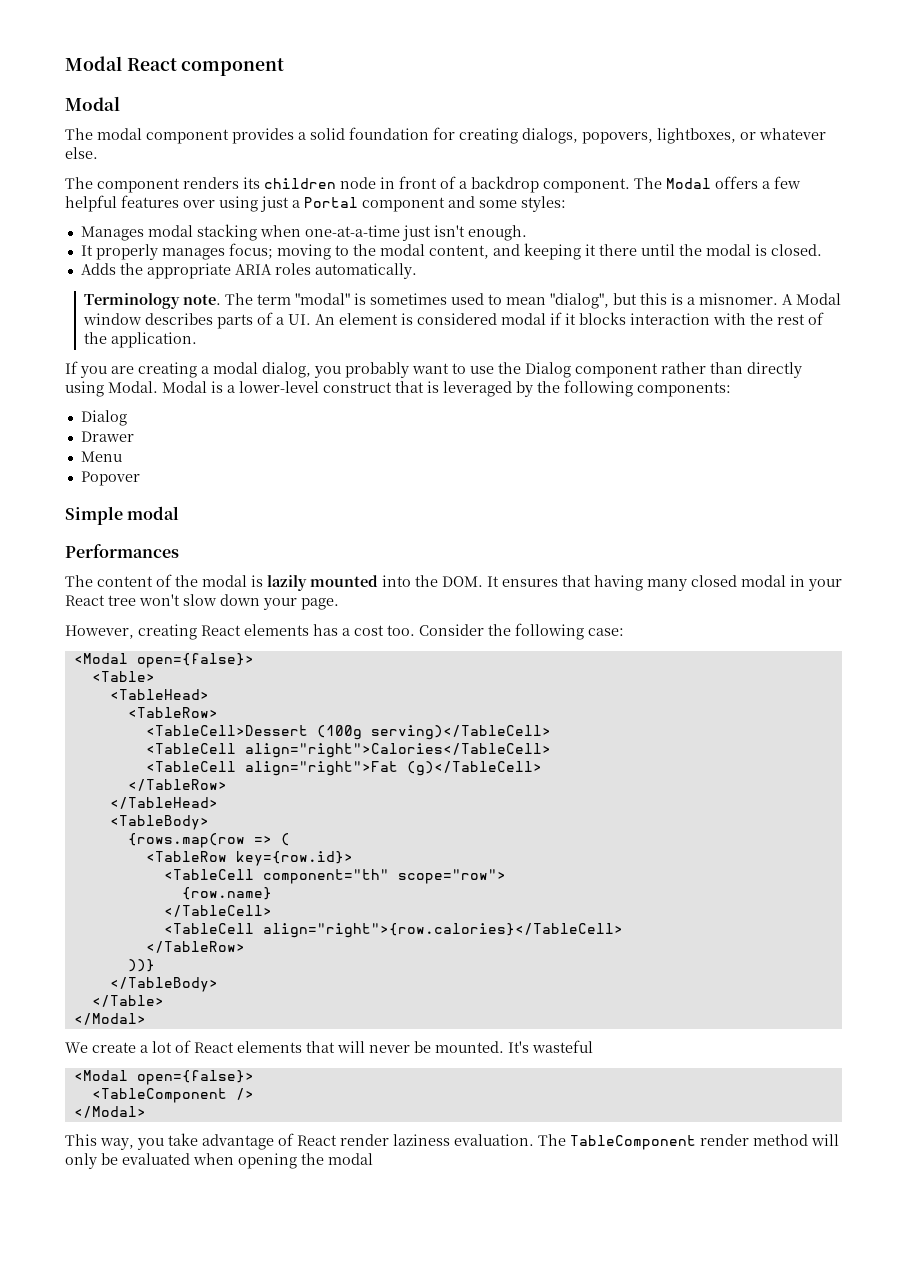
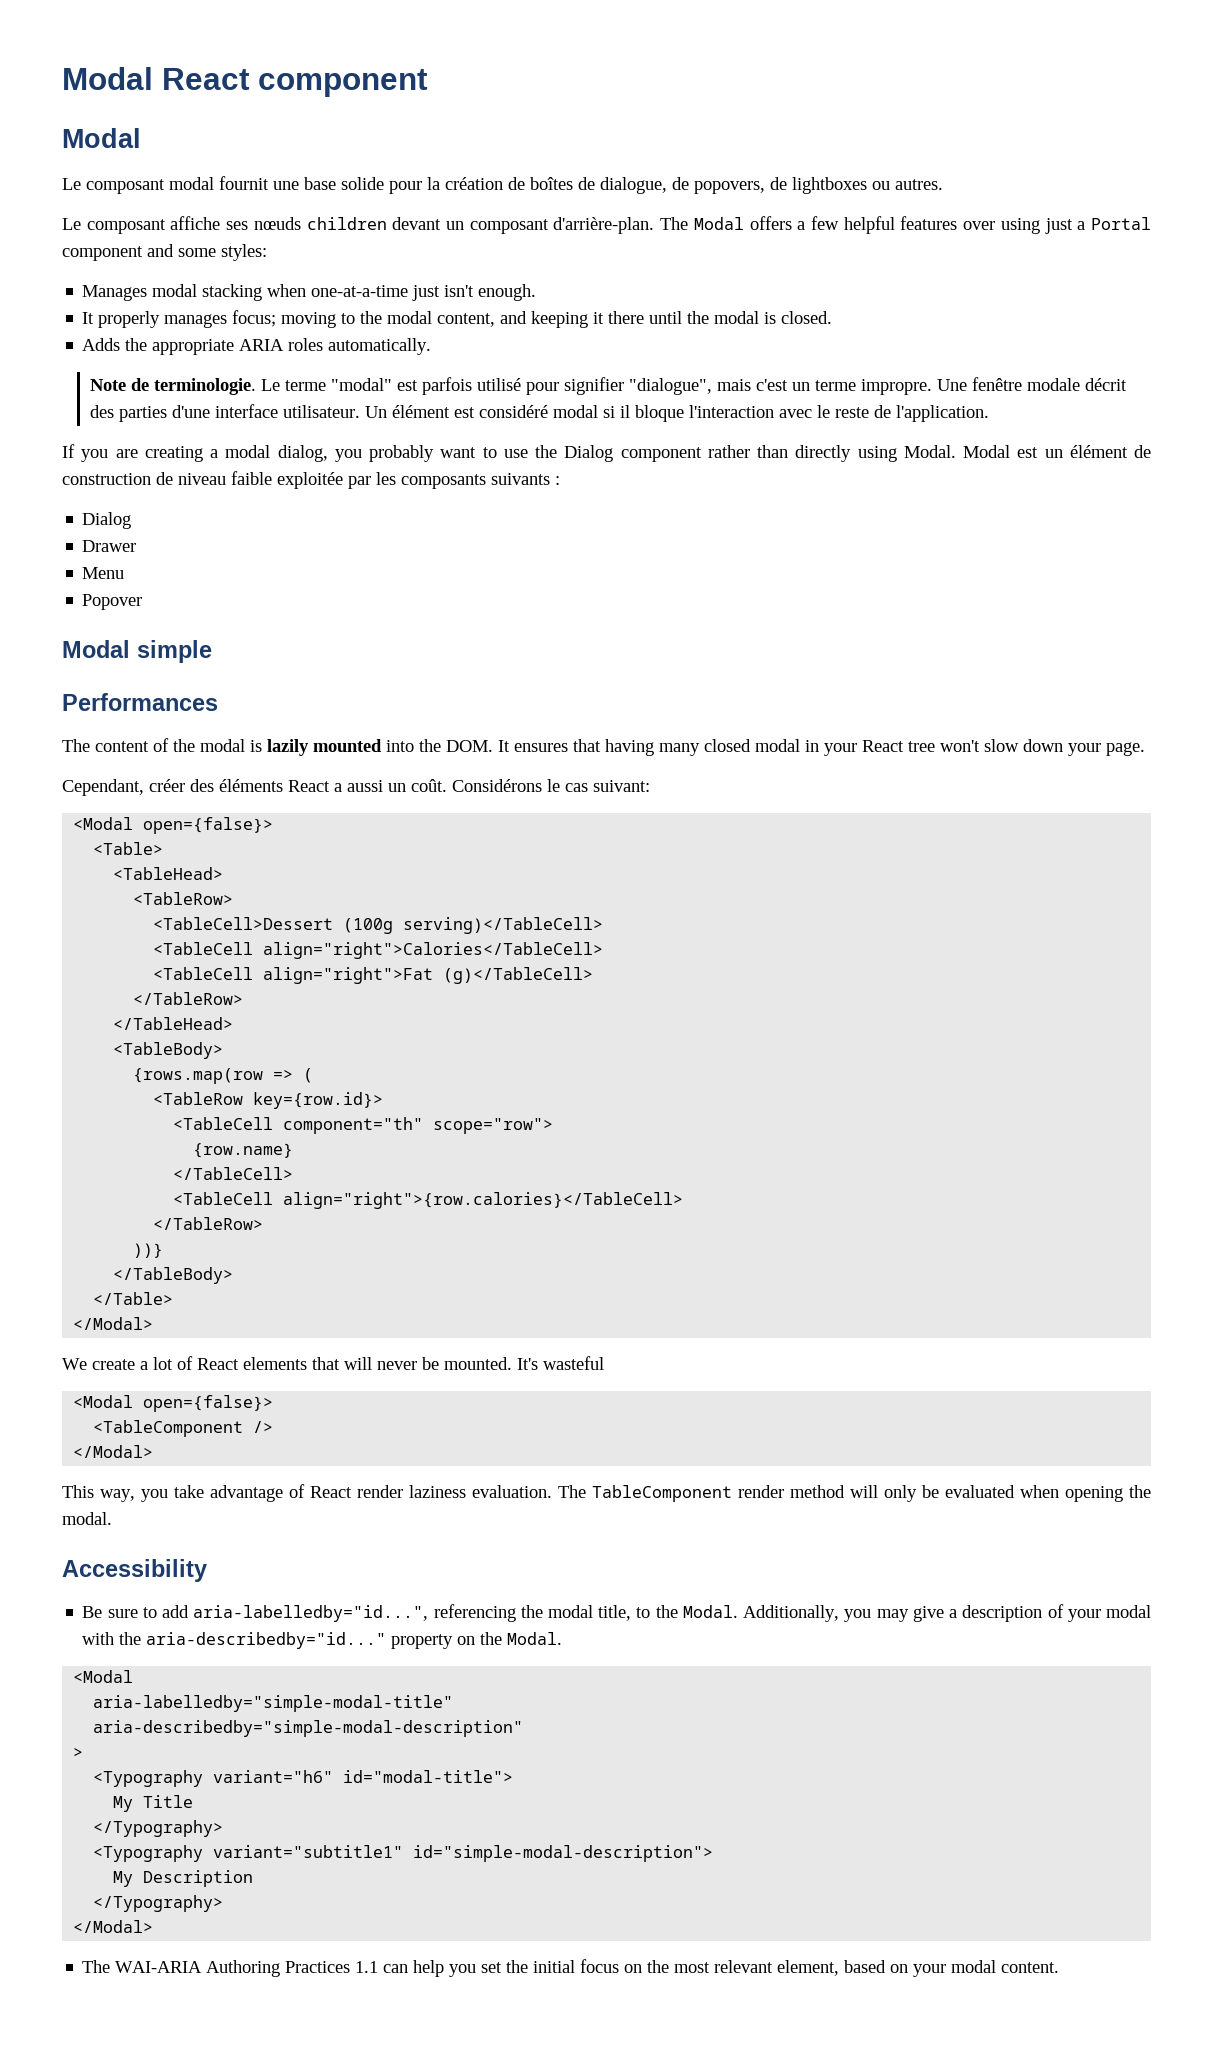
[65,127,826,144] [65,147,98,159] [65,176,630,193] The modal component provides a solid foundation for creating dialogs, popovers, lightboxes, or whatever else. // The component renders its children node in front of a backdrop component. -> [62,176,943,194] [62,216,655,234] Le composant modal fournit une base solide pour la création de boîtes de dialogue, de popovers, de lightboxes ou autres. // Le composant affiche ses nœuds children devant un composant d'arrière-plan.
[83,293,841,309] [82,312,824,329] [83,332,197,348] Terminology note. The term "modal" is sometimes used to mean "dialog", but this is a misnomer. A Modal window describes parts of a UI. An element is considered modal if it blocks interaction with the rest of the application. -> [90,377,1128,395] [90,404,990,422] Note de terminologie. Le terme "modal" est parfois utilisé pour signifier "dialogue", mais c'est un terme impropre. Une fenêtre modale décrit des parties d'une interface utilisateur. Un élément est considéré modal si il bloque l'interaction avec le reste de l'application.
[211,380,731,397] is a lower-level construct that is leveraged by the following components: -> [1017,445,1151,458] [62,471,560,489] est un élément de construction de niveau faible exploitée par les composants suivants :
[65,506,180,525] Simple modal -> [62,640,212,663] Modal simple
[65,623,624,640] However, creating React elements has a cost too. Consider the following case: -> [62,779,650,796] Cependant, créer des éléments React a aussi un coût. Considérons le cas suivant:
[328,1153,373,1165] modal -> [62,1512,112,1525] [62,1559,207,1582] [82,1604,1151,1622] [82,1632,563,1649] [73,1670,134,1683] [93,1695,454,1712] [93,1720,524,1737] [73,1747,84,1758] [93,1770,514,1787] [113,1795,194,1812] [93,1820,224,1837] [93,1845,714,1862] [113,1870,254,1887] [93,1895,224,1912] [73,1920,154,1933] [82,1959,1060,1977] modal. // Accessibility // Be sure to add aria-labelledby="id...", referencing the modal title, to the Modal. Additionally, you may give a description of your modal with the aria-describedby="id..." property on the Modal. // <Modal // aria-labelledby="simple-modal-title" // aria-describedby="simple-modal-description" // > // <Typography variant="h6" id="modal-title"> // My Title // </Typography> // <Typography variant="subtitle1" id="simple-modal-description"> // My Description // </Typography> // </Modal> // The WAI-ARIA Authoring Practices 1.1 can help you set the initial focus on the most relevant element, based on your modal content.

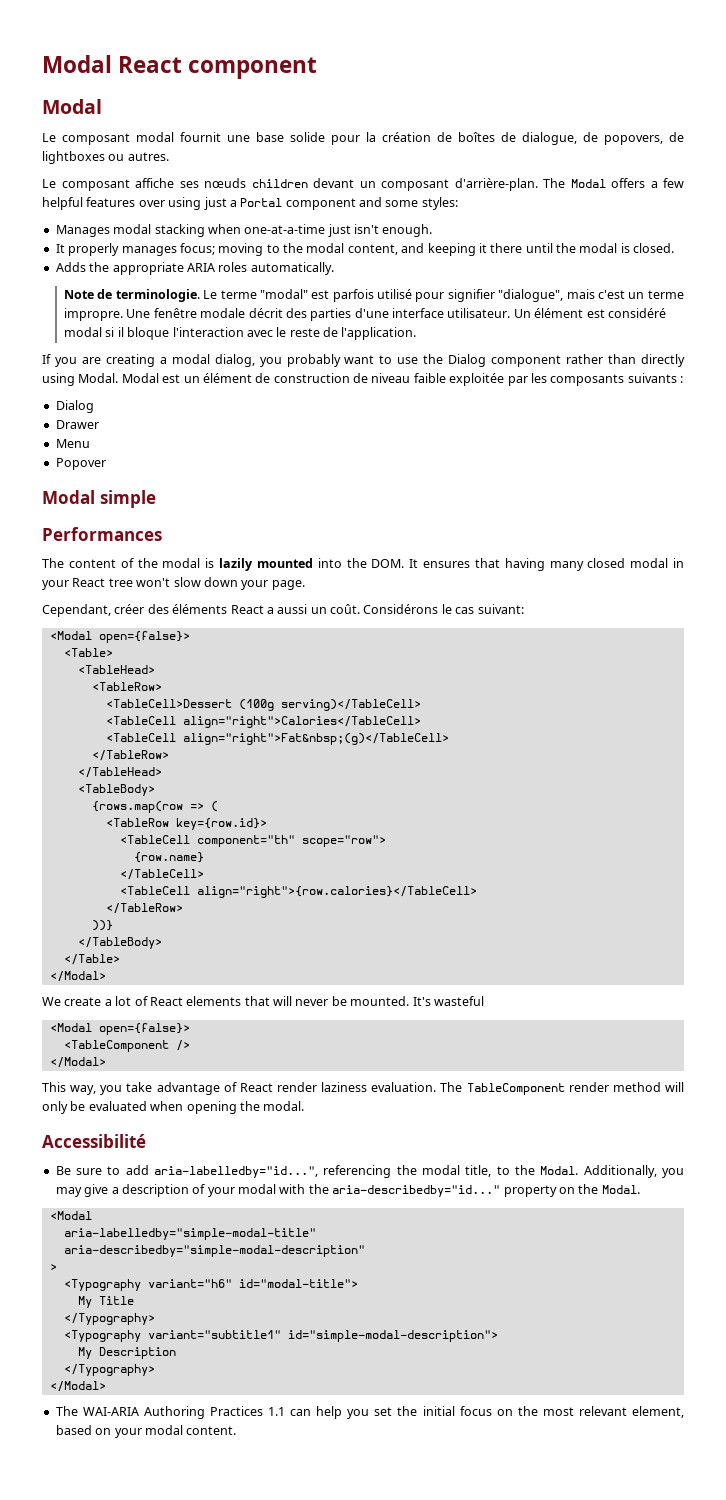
[263,967,594,984] align="right">Fat (g)</TableCell> -> [182,733,449,745] align="right">Fat&nbsp;(g)</TableCell>
[62,1559,207,1582] Accessibility -> [42,1134,146,1148] Accessibilité

